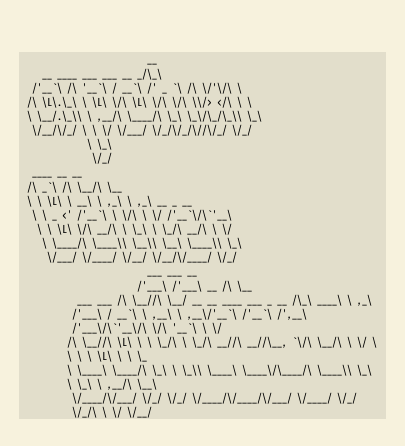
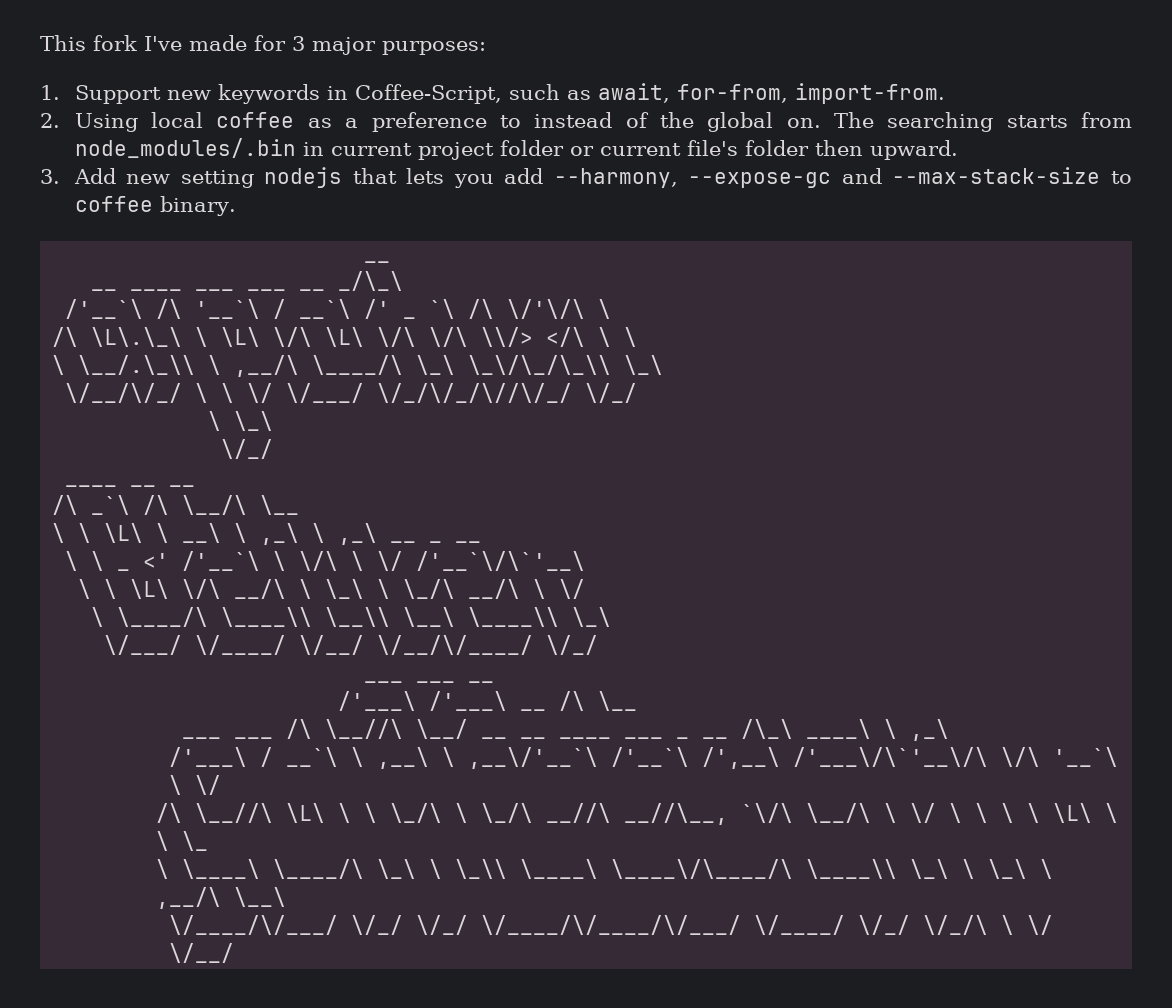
(146, 64) none -> [40,35,486,55] [40,83,945,104] [40,112,1132,132] [74,138,958,160] [40,167,1132,188] [74,196,236,216] This fork I've made for 3 major purposes: // 1. Support new keywords in Coffee-Script, such as await, for-from, import-from. // 2. Using local coffee as a preference to instead of the global on. The searching starts from node_modules/.bin in current project folder or current file's folder then upward. // 3. Add new setting nodejs that lets you add --harmony, --expose-gc and --max-stack-size to coffee binary. //

